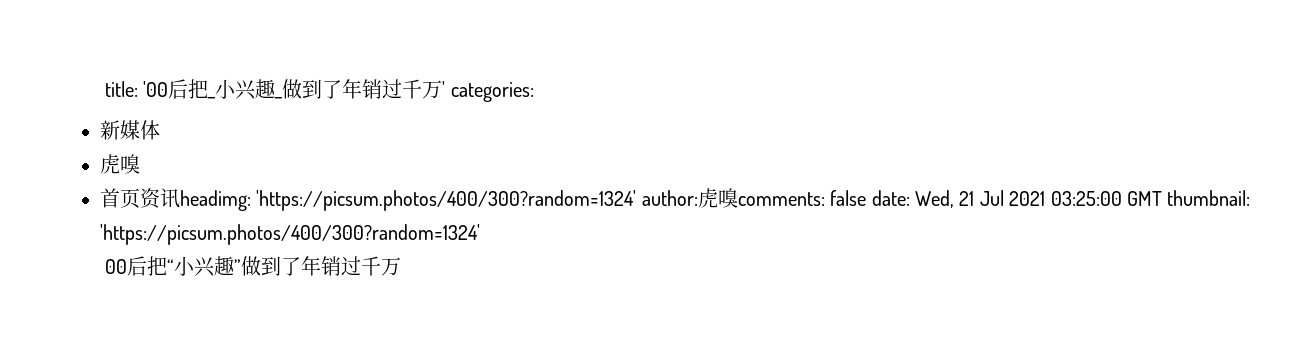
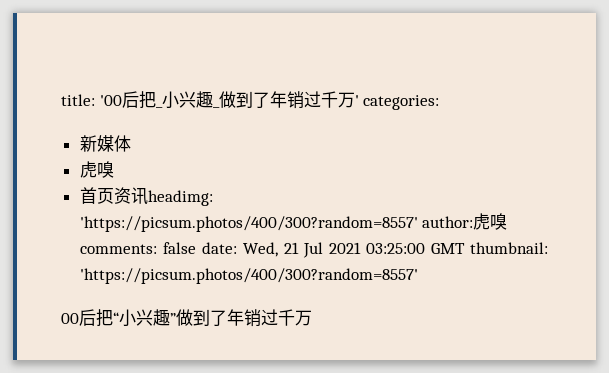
[256,190,637,211] 'https://picsum.photos/400/300?random=1324' -> [79,216,418,232] 'https://picsum.photos/400/300?random=8557'
[100,224,480,245] 'https://picsum.photos/400/300?random=1324' -> [79,268,418,284] 'https://picsum.photos/400/300?random=8557'

